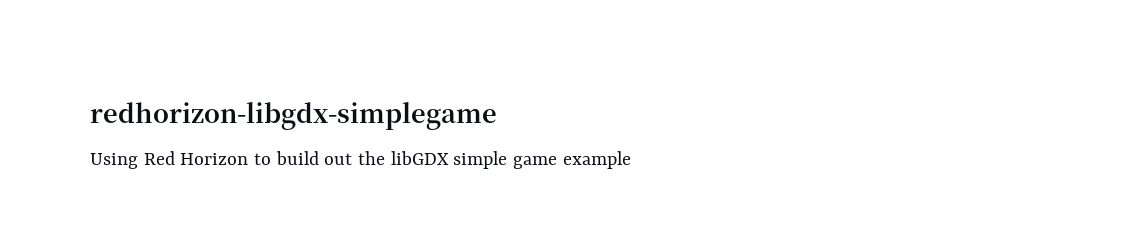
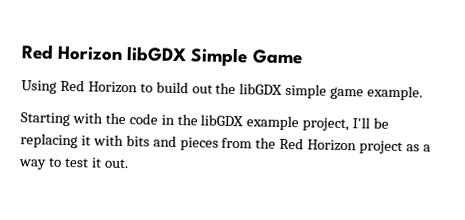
[90,102,497,130] redhorizon-libgdx-simplegame -> [21,44,303,67] Red Horizon libGDX Simple Game
[562,151,631,169] example -> [367,85,424,101] [20,112,390,132] [20,133,431,155] [18,157,129,170] example. // Starting with the code in the libGDX example project, I'll be replacing it with bits and pieces from the Red Horizon project as a way to test it out.

